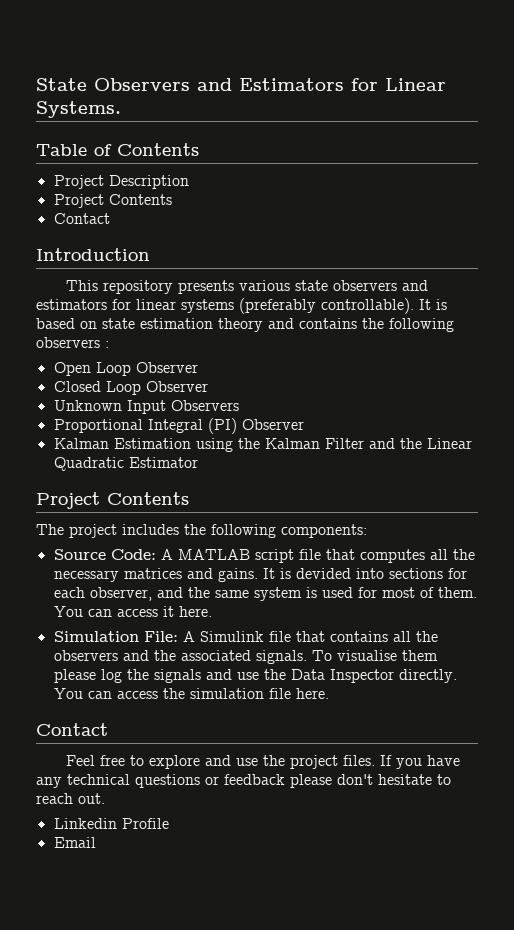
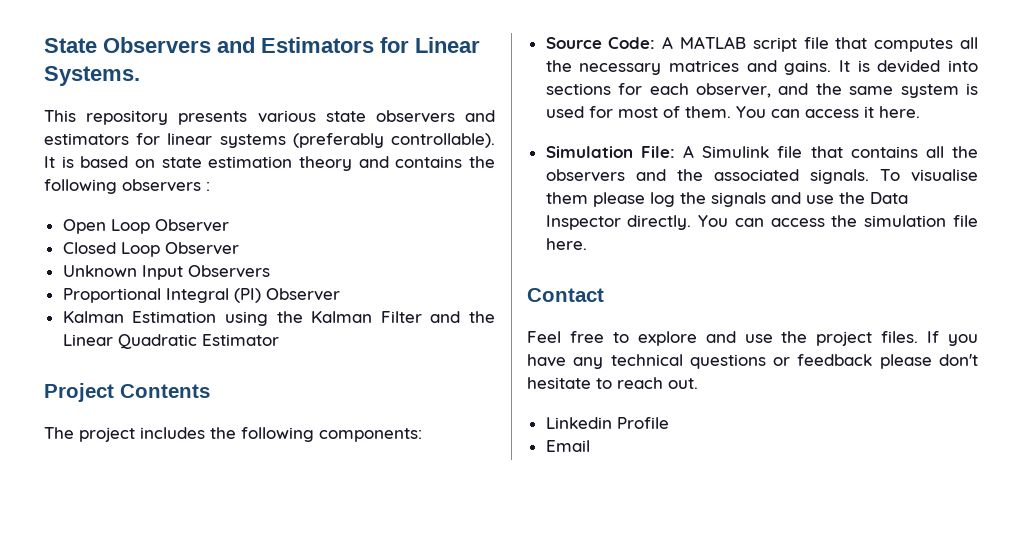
[36,143,199,156] [53,175,189,189] [53,194,172,208] [53,213,110,224] [36,248,150,261] // Table of Contents // Project Description // Project Contents // Contact // Introduction -> (140, 76) none

